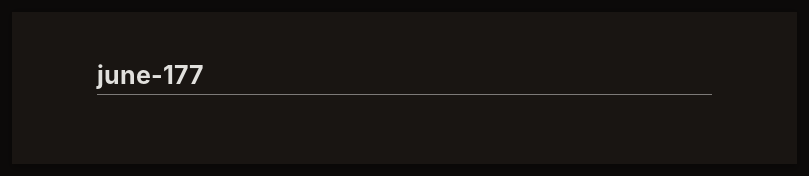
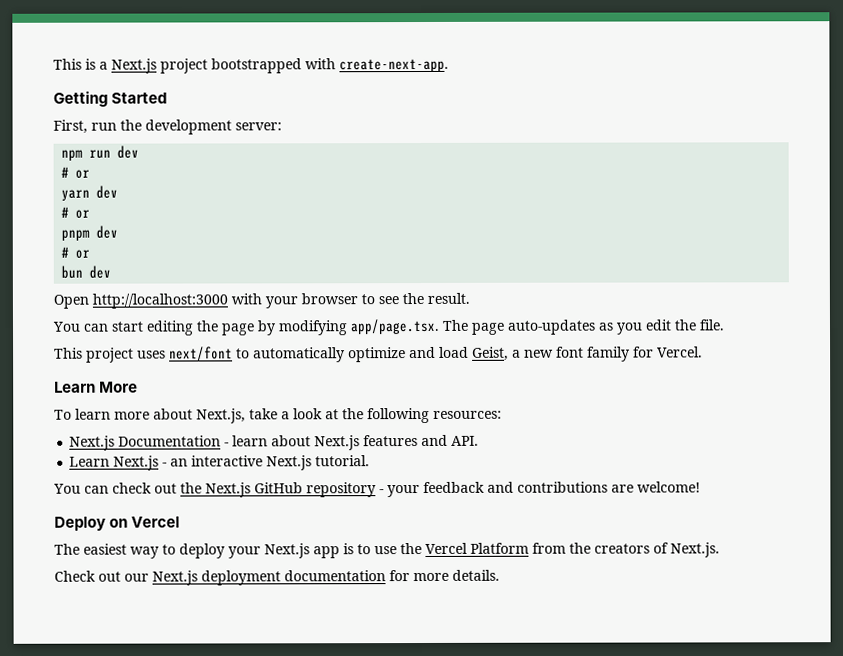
[96,64,204,89] june-177 -> [53,58,449,74] [53,90,168,107] [53,119,282,135] [61,145,140,161] [61,166,91,179] [61,185,119,201] [61,206,91,219] [61,225,119,241] [61,246,91,259] [61,265,112,279] [53,292,470,309] [52,318,725,336] [54,346,703,363] [54,381,139,393] [54,407,502,424] [69,434,480,451] [69,455,371,471] [53,481,701,498] [54,516,181,531] [54,542,720,559] [54,569,500,586] This is a Next.js project bootstrapped with create-next-app. // Getting Started // First, run the development server: // npm run dev // # or // yarn dev // # or // pnpm dev // # or // bun dev // Open http://localhost:3000 with your browser to see the result. // You can start editing the page by modifying app/page.tsx. The page auto-updates as you edit the file. // This project uses next/font to automatically optimize and load Geist, a new font family for Vercel. // Learn More // To learn more about Next.js, take a look at the following resources: // Next.js Documentation - learn about Next.js features and API. // Learn Next.js - an interactive Next.js tutorial. // You can check out the Next.js GitHub repository - your feedback and contributions are welcome! // Deploy on Vercel // The easiest way to deploy your Next.js app is to use the Vercel Platform from the creators of Next.js. // Check out our Next.js deployment documentation for more details.

